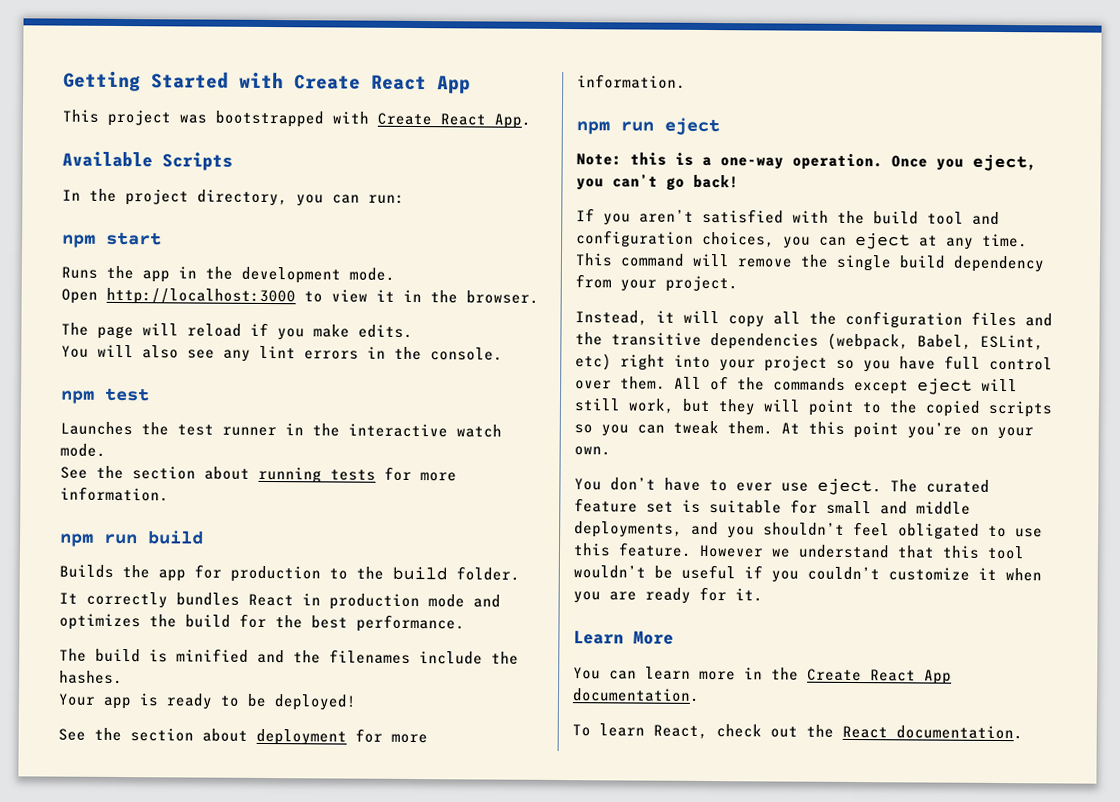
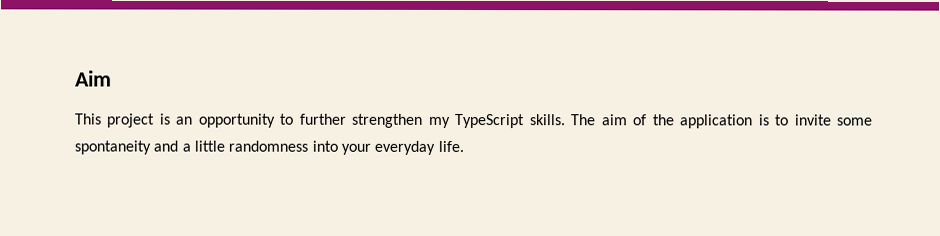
[63,70,471,94] [62,109,531,129] [62,151,233,171] [62,188,405,207] [62,231,162,248] [61,265,395,284] [61,287,539,306] [61,322,413,341] [61,344,503,362] [60,387,150,404] [60,421,502,438] [60,443,106,457] [60,465,457,484] [60,486,169,502] [59,530,204,547] [59,564,520,583] [59,591,501,611] [59,613,465,633] [59,648,519,665] [59,670,123,685] [58,693,356,711] [58,727,428,746] [577,74,686,89] [576,117,720,136] [576,152,1037,172] [576,174,739,191] [576,208,1000,226] [576,230,1028,250] [575,253,1044,273] [575,274,738,293] [575,310,1053,329] [575,332,1044,351] [575,353,1053,373] [575,376,1018,395] [574,398,1053,418] [574,420,1034,440] [574,446,611,456] [574,477,990,496] [574,498,971,515] [574,521,1043,540] [573,542,1025,560] [573,564,1042,583] [573,586,763,604] [573,630,674,645] [573,666,952,685] [572,688,700,702] [572,723,1023,740] Getting Started with Create React App // This project was bootstrapped with Create React App. // Available Scripts // In the project directory, you can run: // npm start // Runs the app in the development mode. // Open http://localhost:3000 to view it in the browser. // The page will reload if you make edits. // You will also see any lint errors in the console. // npm test // Launches the test runner in the interactive watch mode. // See the section about running tests for more information. // npm run build // Builds the app for production to the build folder. // It correctly bundles React in production mode and optimizes the build for the best performance. // The build is minified and the filenames include the hashes. // Your app is ready to be deployed! // See the section about deployment for more information. // npm run eject // Note: this is a one-way operation. Once you eject, you can’t go back! // If you aren’t satisfied with the build tool and configuration choices, you can eject at any time. This command will remove the single build dependency from your project. // Instead, it will copy all the configuration files and the transitive dependencies (webpack, Babel, ESLint, etc) right into your project so you have full control over them. All of the commands except eject will still work, but they will point to the copied scripts so you can tweak them. At this point you’re on your own. // You don’t have to ever use eject. The curated feature set is suitable for small and middle deployments, and you shouldn’t feel obligated to use this feature. However we understand that this tool wouldn’t be useful if you couldn’t customize it when you are ready for it. // Learn More // You can learn more in the Create React App documentation. // To learn React, check out the React documentation. -> [75,70,112,87] [74,113,874,129] [74,140,464,155] Aim // This project is an opportunity to further strengthen my TypeScript skills. The aim of the application is to invite some spontaneity and a little randomness into your everyday life.

